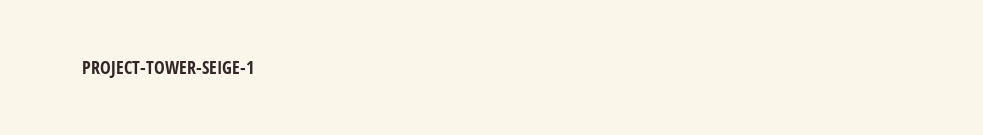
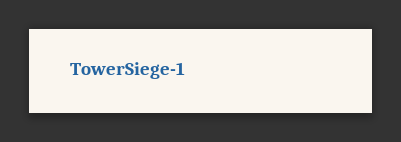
[82,61,254,78] PROJECT-TOWER-SEIGE-1 -> [70,62,185,79] TowerSiege-1

